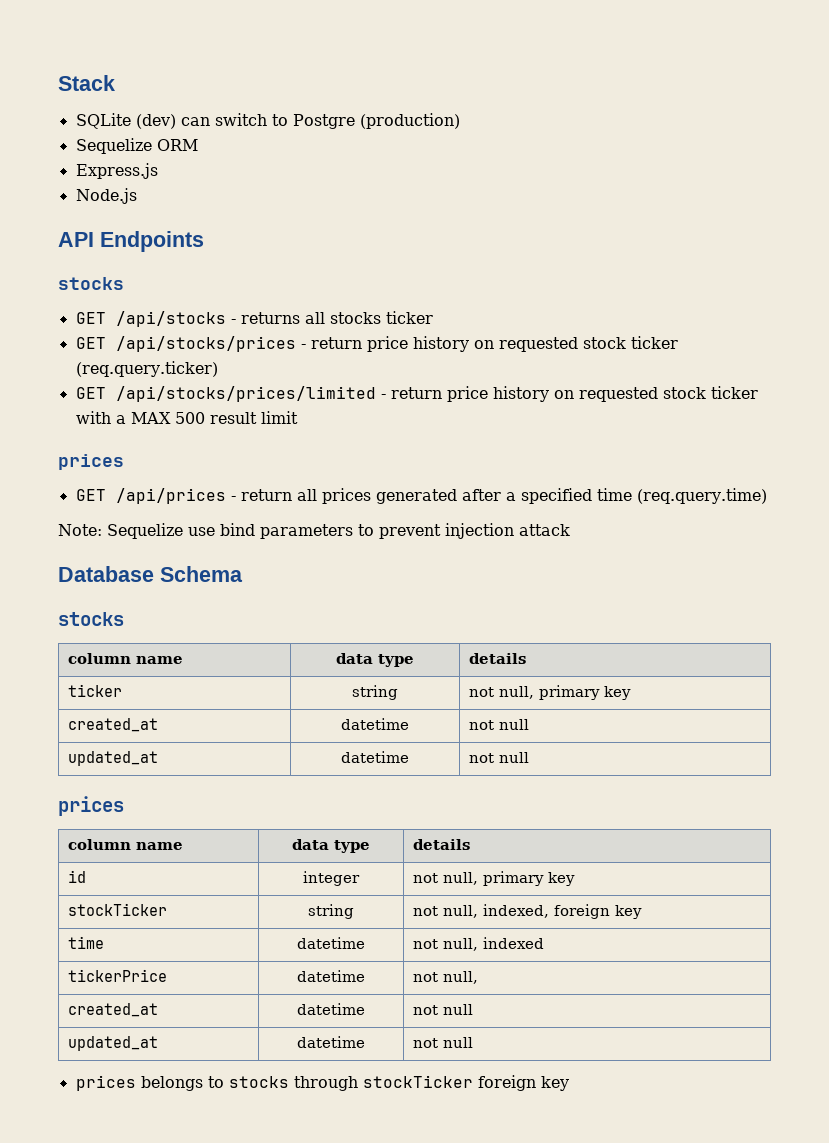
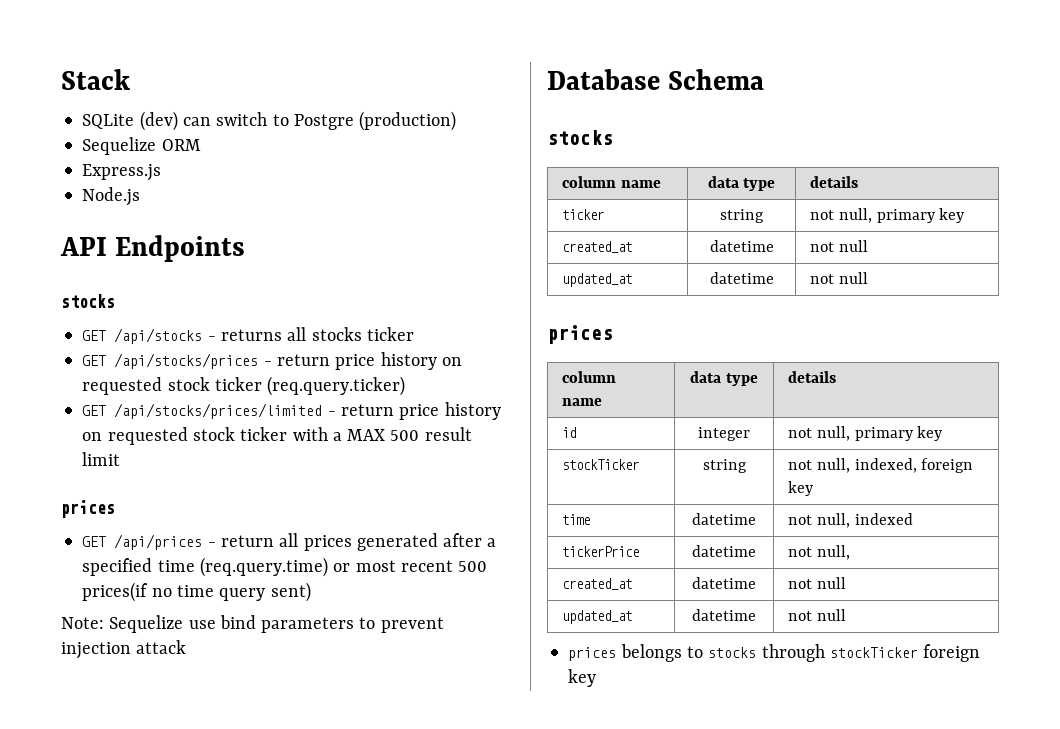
(767, 496) none -> [333,560,488,572] [82,582,311,602] or most recent 500 prices(if no time query sent)

